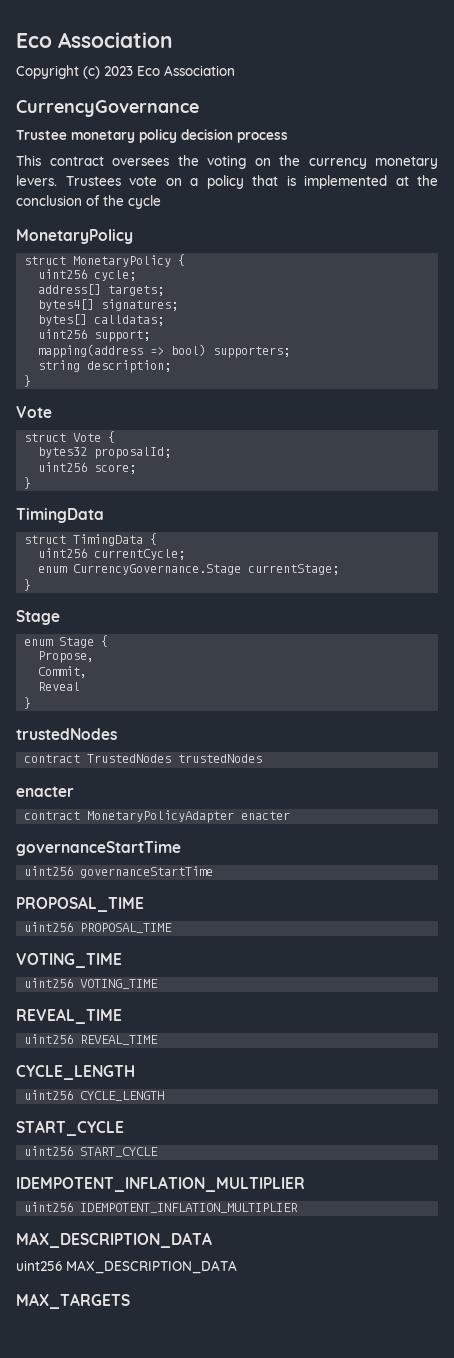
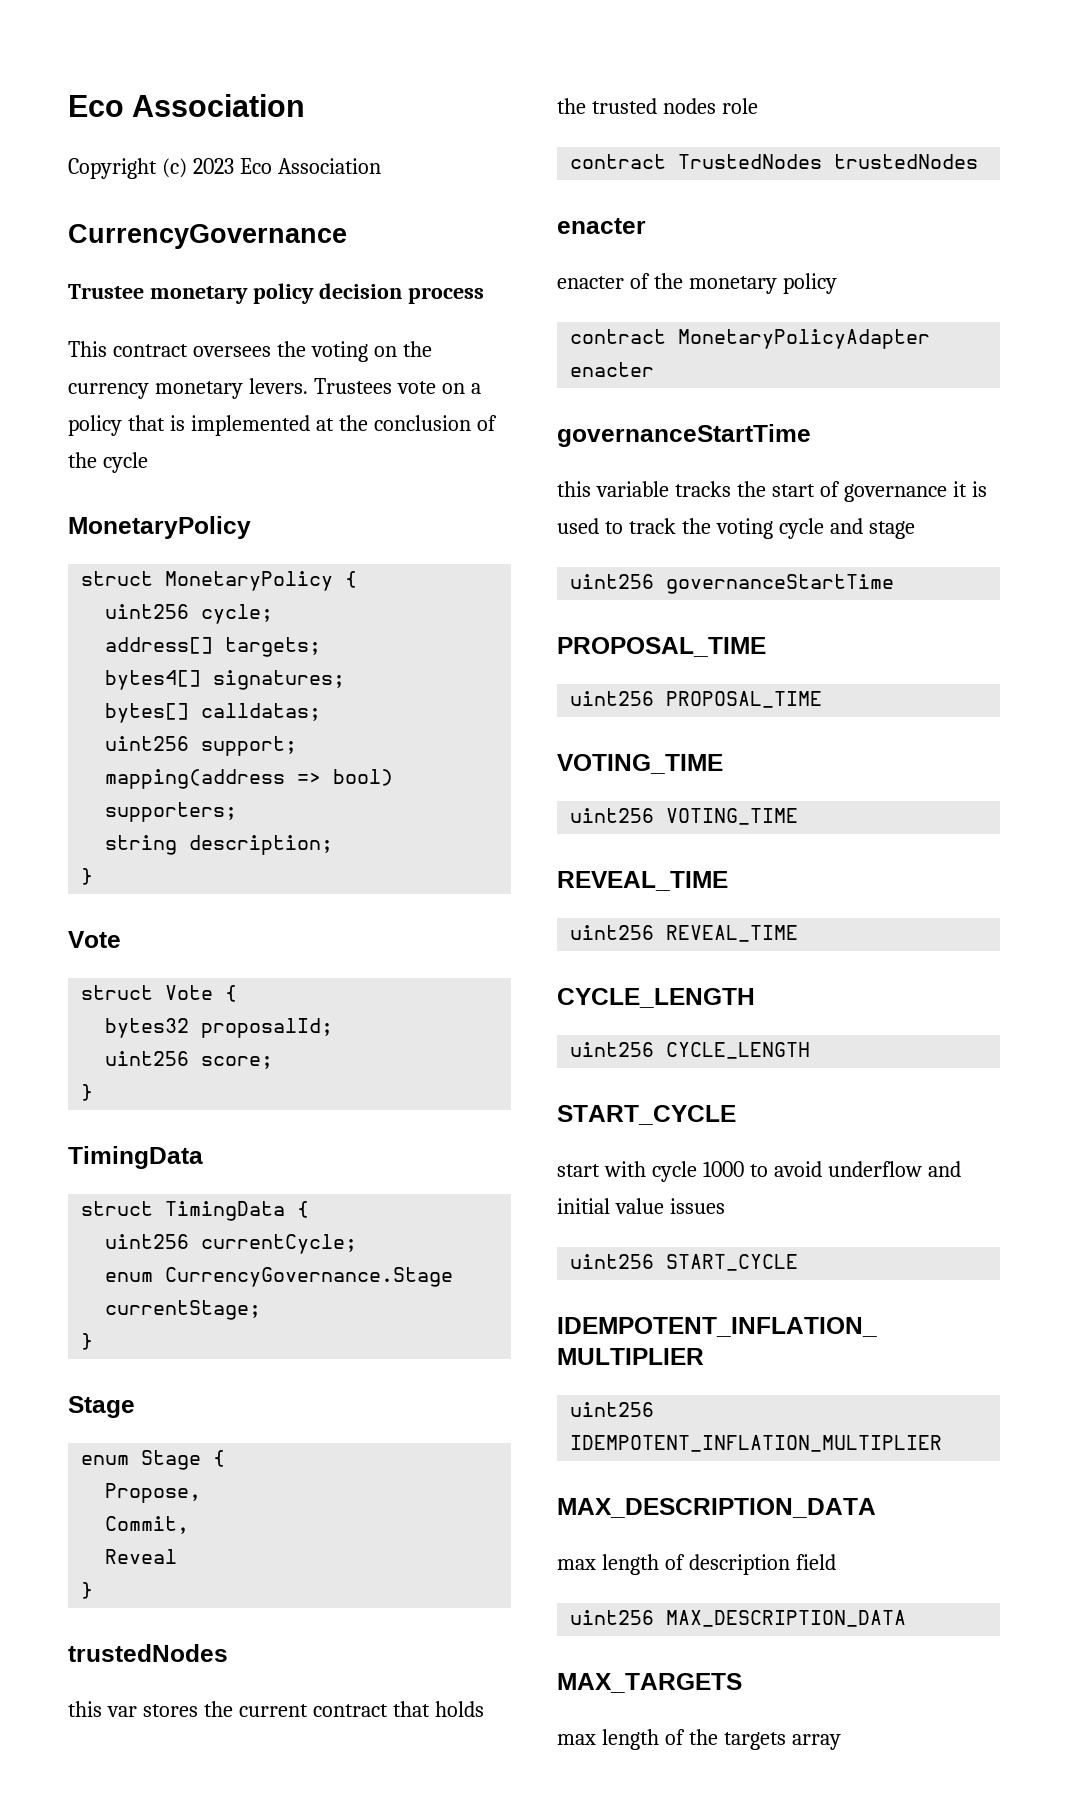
(117, 734) none -> [68,1701,484,1717] [557,98,758,114] // this var stores the current contract that holds the trusted nodes role
(74, 791) none -> [557,273,837,294] // enacter of the monetary policy
(181, 848) none -> [557,481,987,502] [557,518,915,539] // this variable tracks the start of governance it is used to track the voting cycle and stage
(124, 1128) none -> [557,1161,961,1182] [557,1198,725,1214] // start with cycle 1000 to avoid underflow and initial value issues
[16,1260,237,1274] [16,1293,130,1309] uint256 MAX_DESCRIPTION_DATA // MAX_TARGETS -> [557,1554,836,1575] [570,1610,907,1627] [557,1673,742,1693] [557,1729,841,1750] max length of description field // uint256 MAX_DESCRIPTION_DATA // MAX_TARGETS // max length of the targets array

